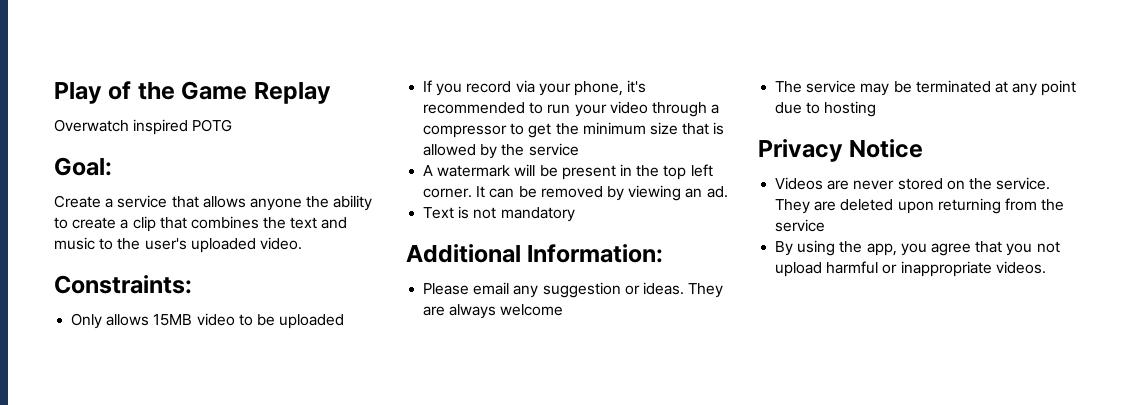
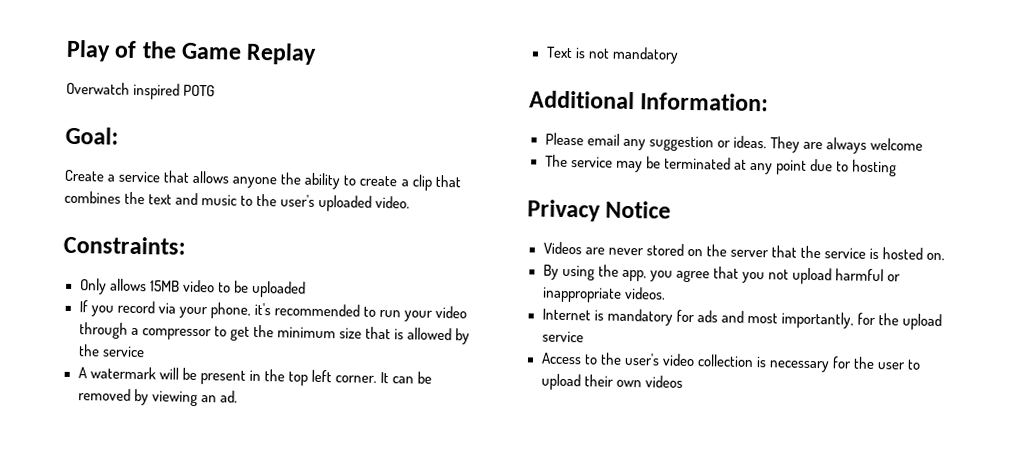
[996,177,1051,190] [775,198,1065,214] [775,219,826,232] service. They are deleted upon returning from the service -> [729,245,946,261] server that the service is hosted on.
(1046, 267) none -> [541,308,942,331] [541,330,584,343] [540,352,922,373] [540,373,683,391] // Internet is mandatory for ads and most importantly, for the upload service // Access to the user's video collection is necessary for the user to upload their own videos

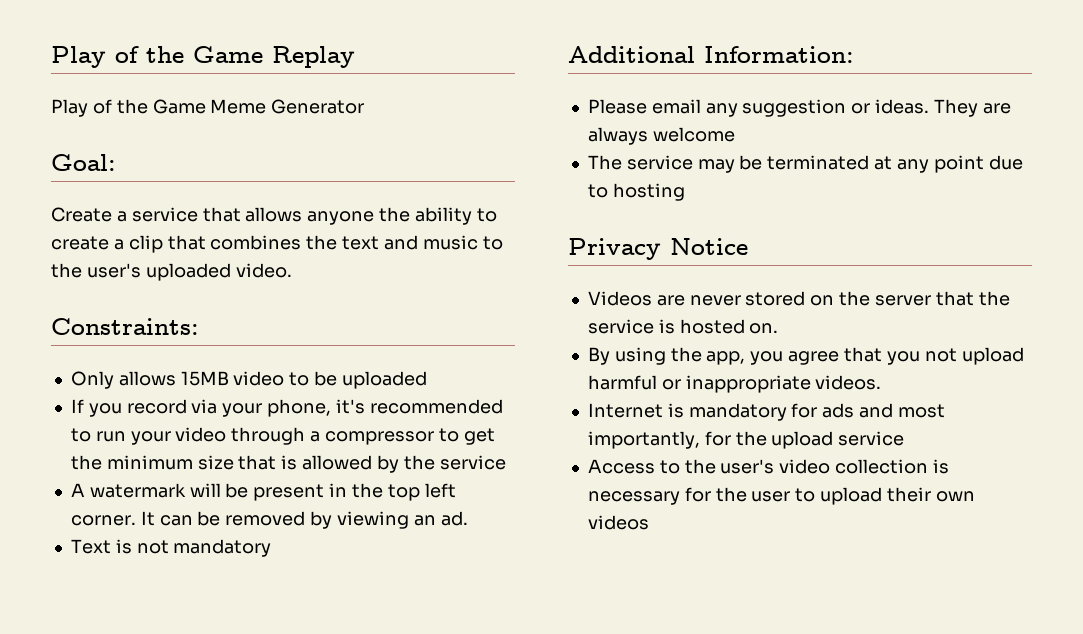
[66,81,216,100] Overwatch inspired POTG -> [51,99,365,117] Play of the Game Meme Generator

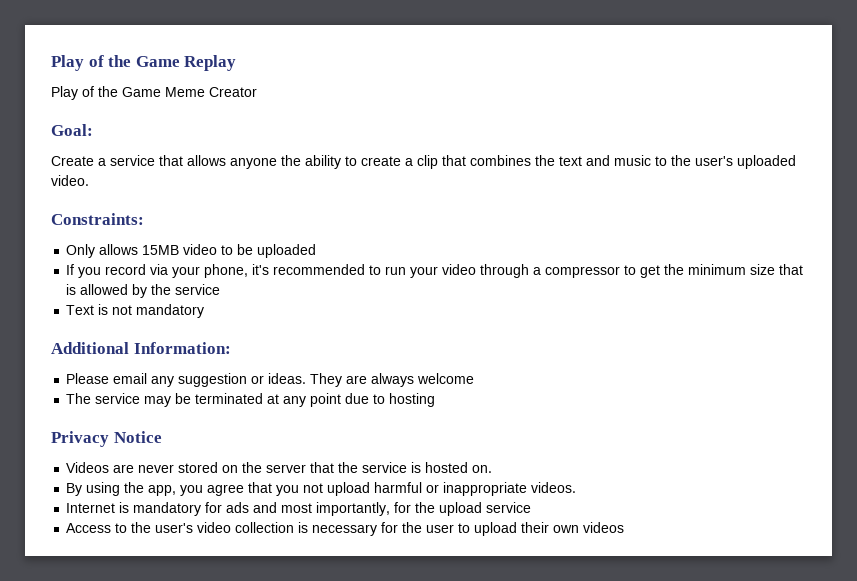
[271,99,365,114] Generator -> [209,87,257,97] Creator
[70,483,456,501] [70,511,468,529] // A watermark will be present in the top left corner. It can be removed by viewing an ad. -> (221, 289) none

